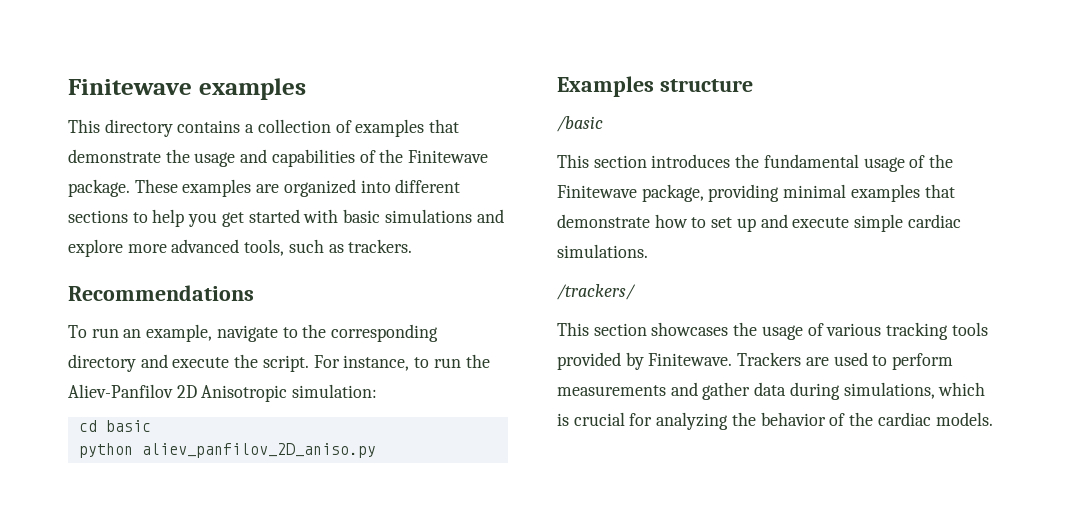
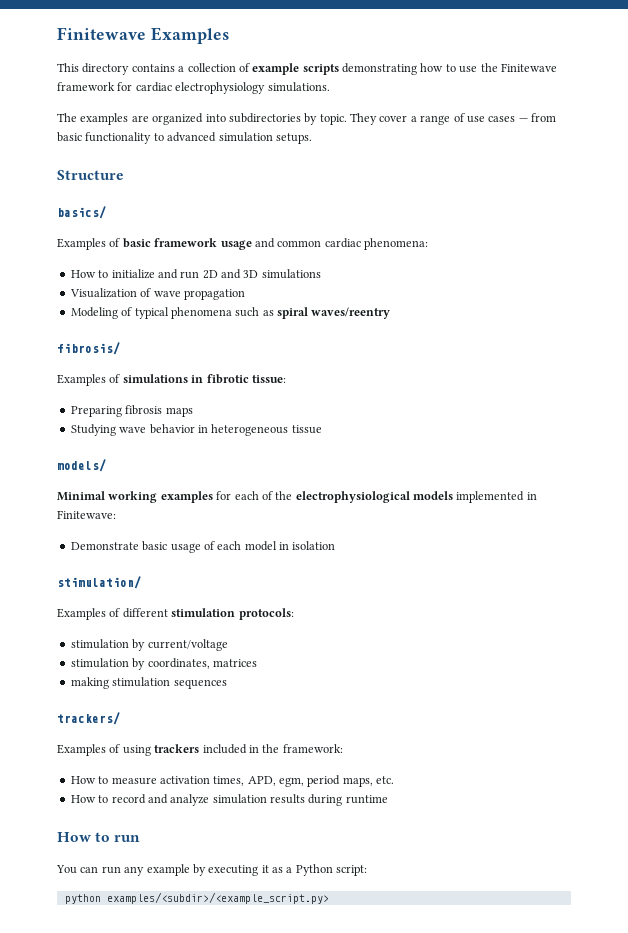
[68,78,306,100] Finitewave examples -> [57,27,229,44] Finitewave Examples
[355,119,460,137] [68,149,489,167] [68,179,461,197] [68,209,504,227] [68,239,413,257] [68,285,254,301] [68,324,439,342] [68,354,490,372] [68,384,378,402] [78,420,151,432] [78,443,376,458] [557,76,753,97] [557,116,603,132] [557,154,954,172] [557,184,955,202] [557,214,961,232] [557,244,648,258] [557,284,636,300] [557,322,988,340] [557,352,954,370] [557,382,986,400] [557,412,993,430] examples that demonstrate the usage and capabilities of the Finitewave package. These examples are organized into different sections to help you get started with basic simulations and explore more advanced tools, such as trackers. // Recommendations // To run an example, navigate to the corresponding directory and execute the script. For instance, to run the Aliev-Panfilov 2D Anisotropic simulation: // cd basic // python aliev_panfilov_2D_aniso.py // Examples structure // /basic // This section introduces the fundamental usage of the Finitewave package, providing minimal examples that demonstrate how to set up and execute simple cardiac simulations. // /trackers/ // This section showcases the usage of various tracking tools provided by Finitewave. Trackers are used to perform measurements and gather data during simulations, which is crucial for analyzing the behavior of the cardiac models. -> [252,63,557,75] [57,82,330,94] [57,113,556,125] [57,132,312,144] [57,170,124,180] [57,206,106,219] [57,238,428,250] [70,269,321,279] [69,288,245,300] [70,307,391,319] [57,342,120,355] [57,374,286,386] [70,405,193,417] [70,424,322,436] [57,459,106,472] [57,491,537,503] [57,510,116,519] [70,541,336,553] [57,576,141,589] [57,608,294,620] [70,639,228,651] [70,658,257,670] [70,677,227,689] [57,712,120,725] [57,744,343,756] [70,775,395,787] [70,794,388,806] [57,832,141,842] [56,864,368,876] [64,892,329,904] example scripts demonstrating how to use the Finitewave framework for cardiac electrophysiology simulations. // The examples are organized into subdirectories by topic. They cover a range of use cases — from basic functionality to advanced simulation setups. // Structure // basics/ // Examples of basic framework usage and common cardiac phenomena: // How to initialize and run 2D and 3D simulations // Visualization of wave propagation // Modeling of typical phenomena such as spiral waves/reentry // fibrosis/ // Examples of simulations in fibrotic tissue: // Preparing fibrosis maps // Studying wave behavior in heterogeneous tissue // models/ // Minimal working examples for each of the electrophysiological models implemented in Finitewave: // Demonstrate basic usage of each model in isolation // stimulation/ // Examples of different stimulation protocols: // stimulation by current/voltage // stimulation by coordinates, matrices // making stimulation sequences // trackers/ // Examples of using trackers included in the framework: // How to measure activation times, APD, egm, period maps, etc. // How to record and analyze simulation results during runtime // How to run // You can run any example by executing it as a Python script: // python examples/<subdir>/<example_script.py>

